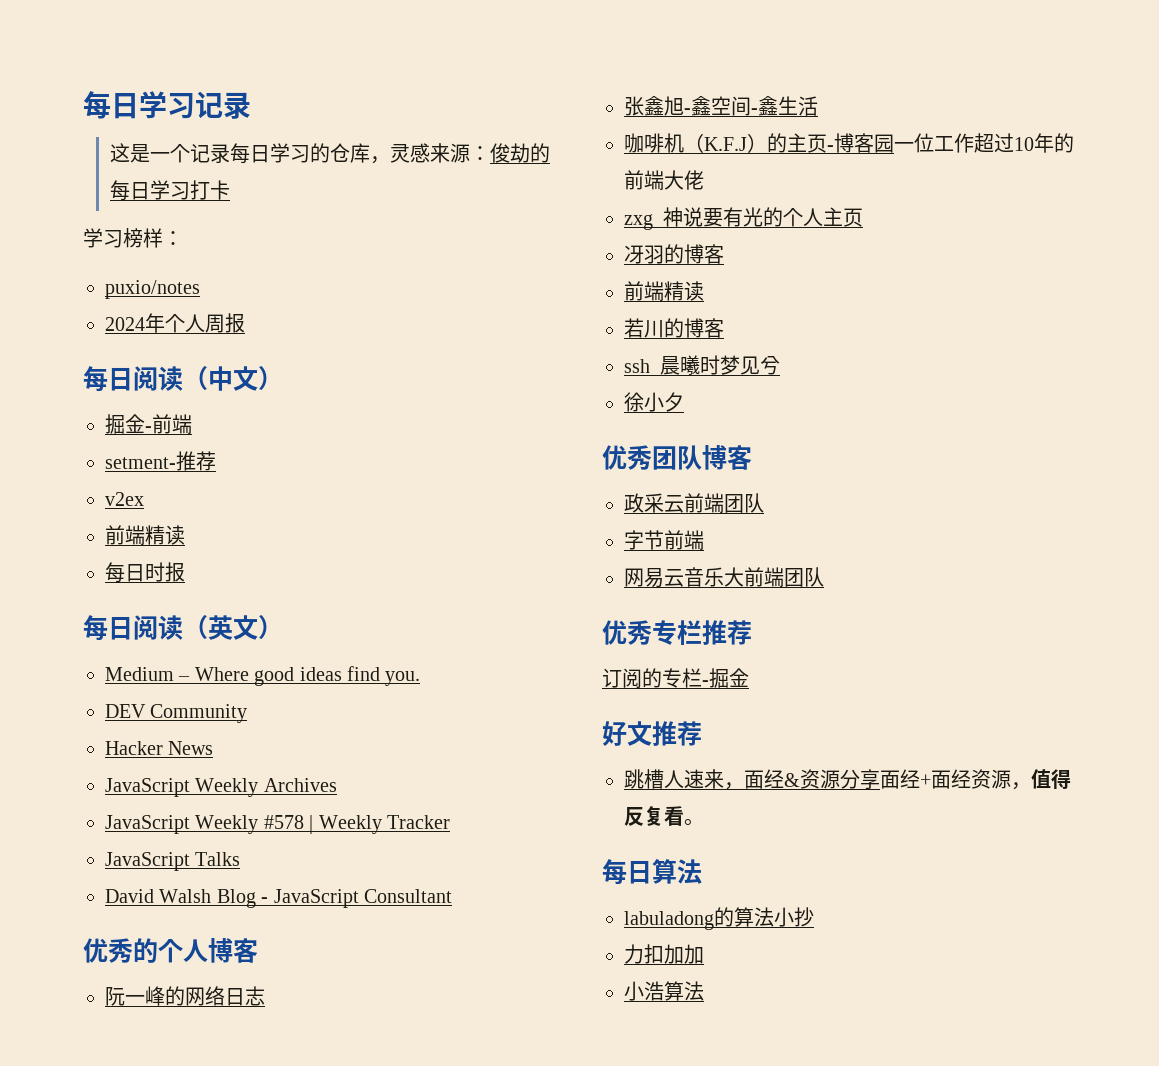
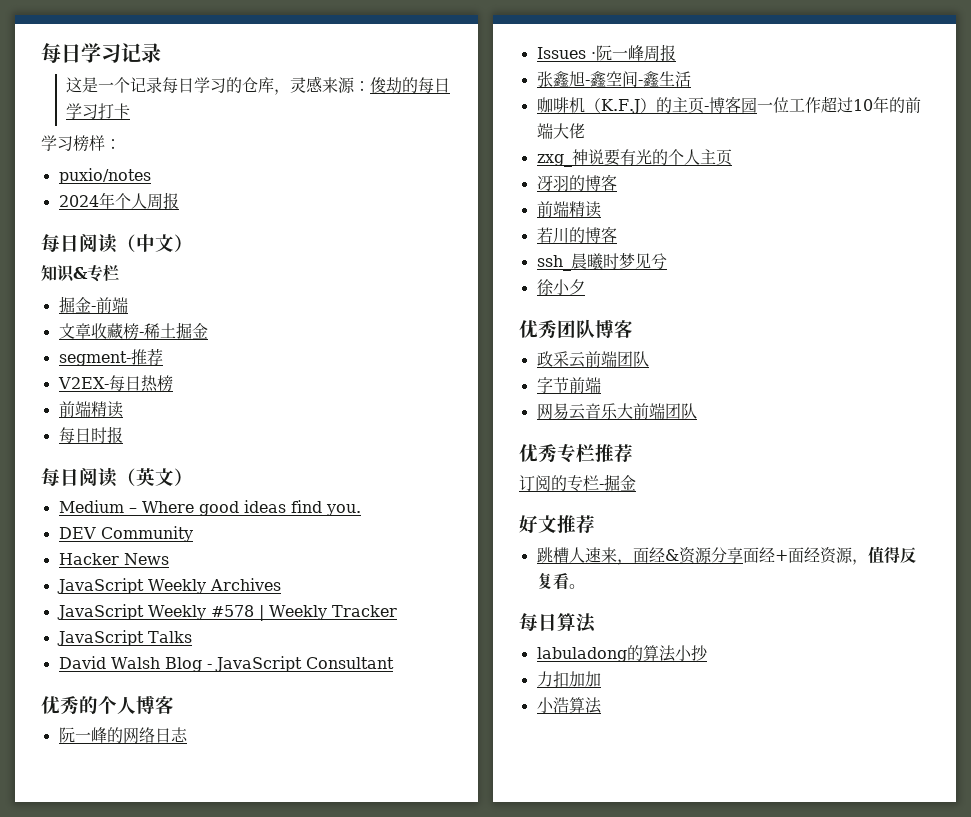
(283, 378) none -> [41,264,119,283] // 知识&专栏
[105,451,216,471] [105,492,144,506] setment-推荐 // v2ex -> [58,322,208,340] [58,348,163,366] [57,375,173,392] 文章收藏榜-稀土掘金 // segment-推荐 // V2EX-每日热榜
(265, 996) none -> [536,44,676,62] // Issues ·阮一峰周报

